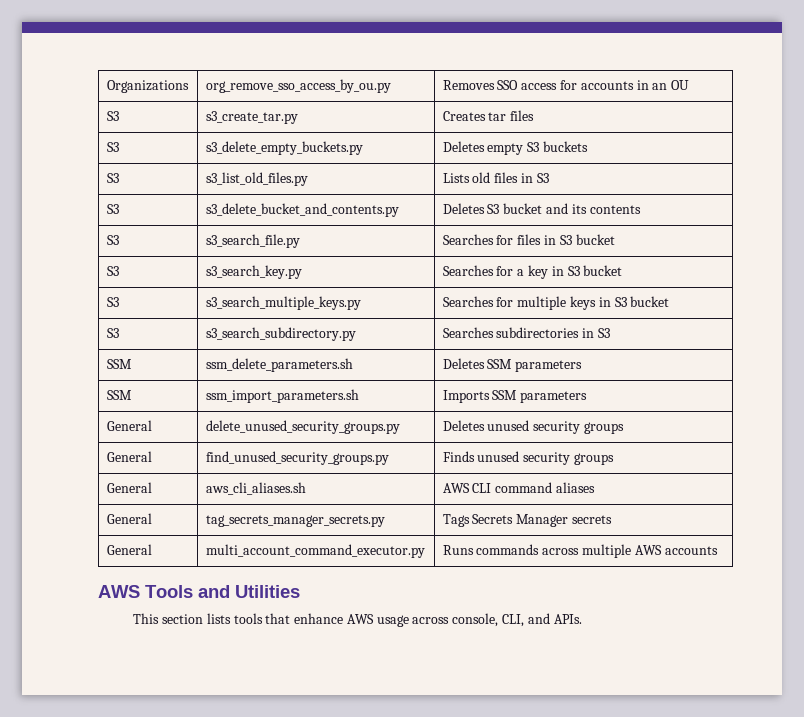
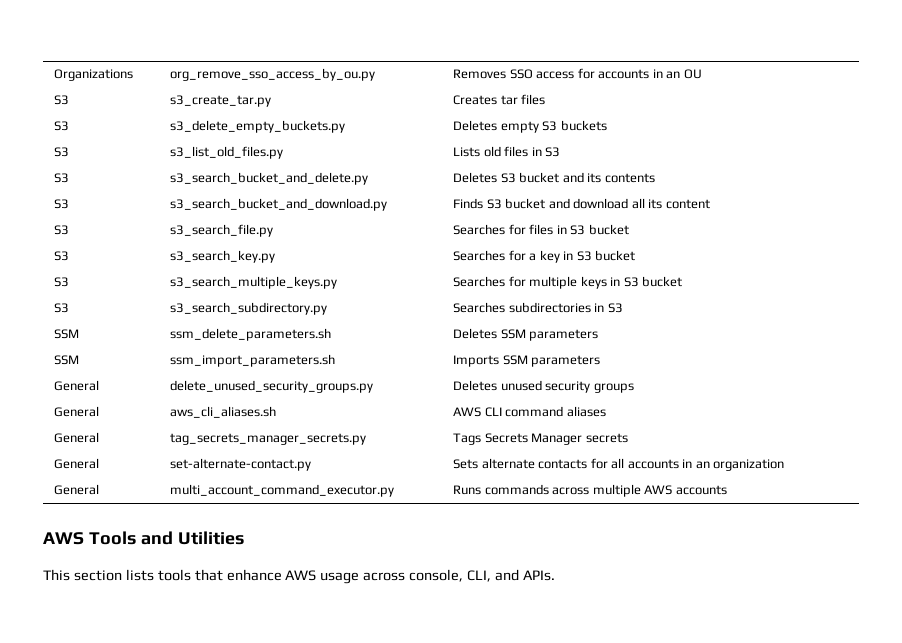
[205,203,399,217] s3_delete_bucket_and_contents.py -> [170,172,369,185] s3_search_bucket_and_delete.py
(641, 209) none -> [54,199,70,209] [170,198,388,211] [453,198,710,209] // S3 | s3_search_bucket_and_download.py | Finds S3 bucket and download all its content
[106,451,152,462] [205,451,389,465] [442,451,614,465] // General | find_unused_security_groups.py | Finds unused security groups -> (634, 388) none
(612, 519) none -> [54,458,100,469] [170,458,312,471] [453,458,785,471] // General | set-alternate-contact.py | Sets alternate contacts for all accounts in an organization

